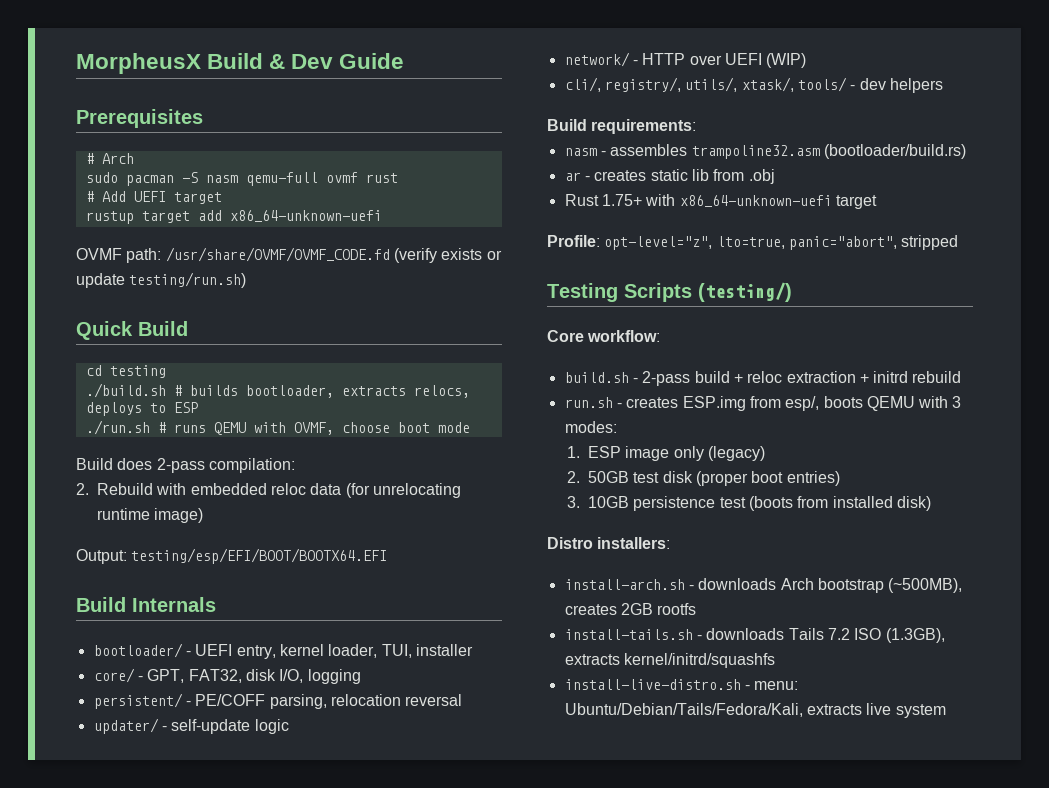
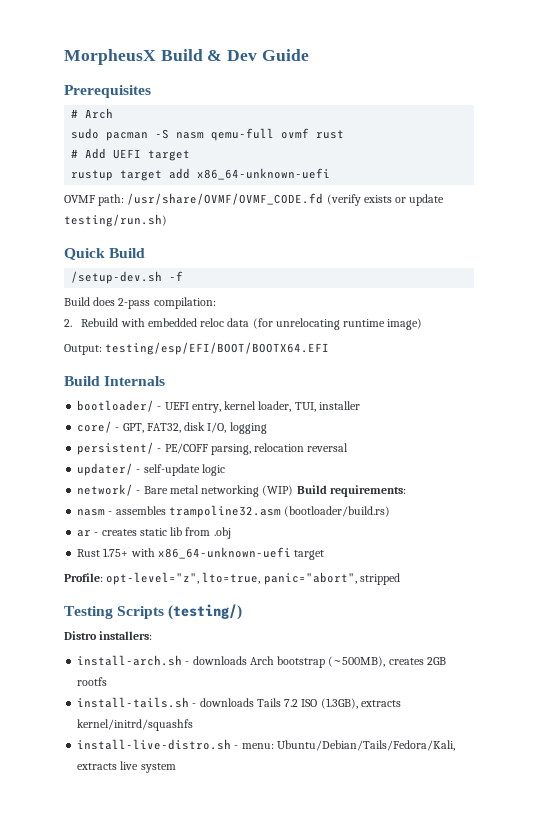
[85,365,166,378] [85,383,470,398] [85,402,198,416] [85,420,470,435] cd testing // ./build.sh # builds bootloader, extracts relocs, deploys to ESP // ./run.sh # runs QEMU with OVMF, choose boot mode -> [71,271,184,284] /setup-dev.sh -f
[642,53,807,68] [564,77,943,93] HTTP over UEFI (WIP) // cli/, registry/, utils/, xtask/, tools/ - dev helpers // -> [143,485,294,497] Bare metal networking (WIP)
[547,330,661,342] [564,371,962,386] [564,396,962,411] [564,421,617,433] [566,446,765,461] [566,471,840,486] [566,496,931,511] // Core workflow: // build.sh - 2-pass build + reloc extraction + initrd rebuild // run.sh - creates ESP.img from esp/, boots QEMU with 3 modes: // 1. ESP image only (legacy) // 2. 50GB test disk (proper boot entries) // 3. 10GB persistence test (boots from installed disk) -> (243, 612) none

